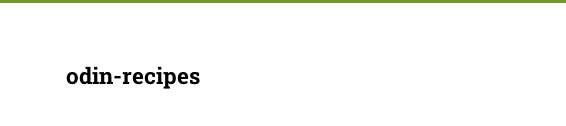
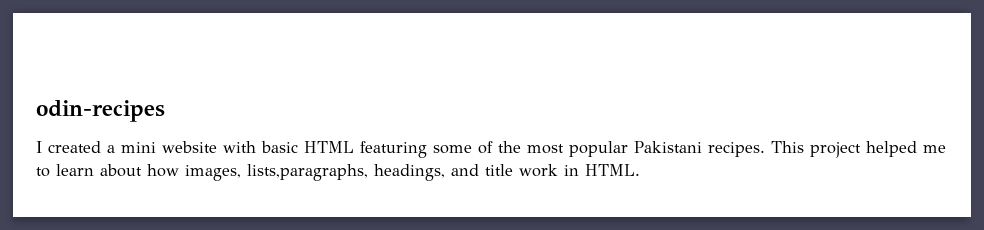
(200, 77) none -> [36,141,946,158] [36,164,640,181] // I created a mini website with basic HTML featuring some of the most popular Pakistani recipes. This project helped me to learn about how images, lists,paragraphs, headings, and title work in HTML.

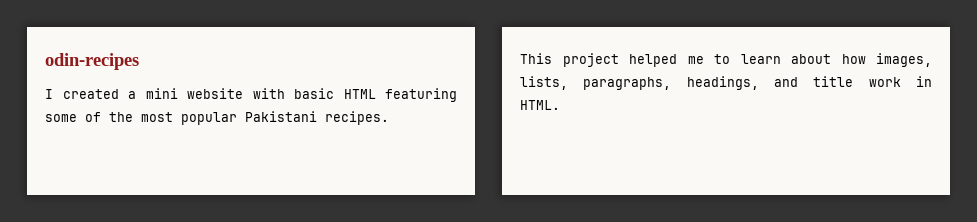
(765, 149) none -> (389, 118) //
[247,164,368,181] lists,paragraphs, -> [520,76,672,90] lists, paragraphs,

